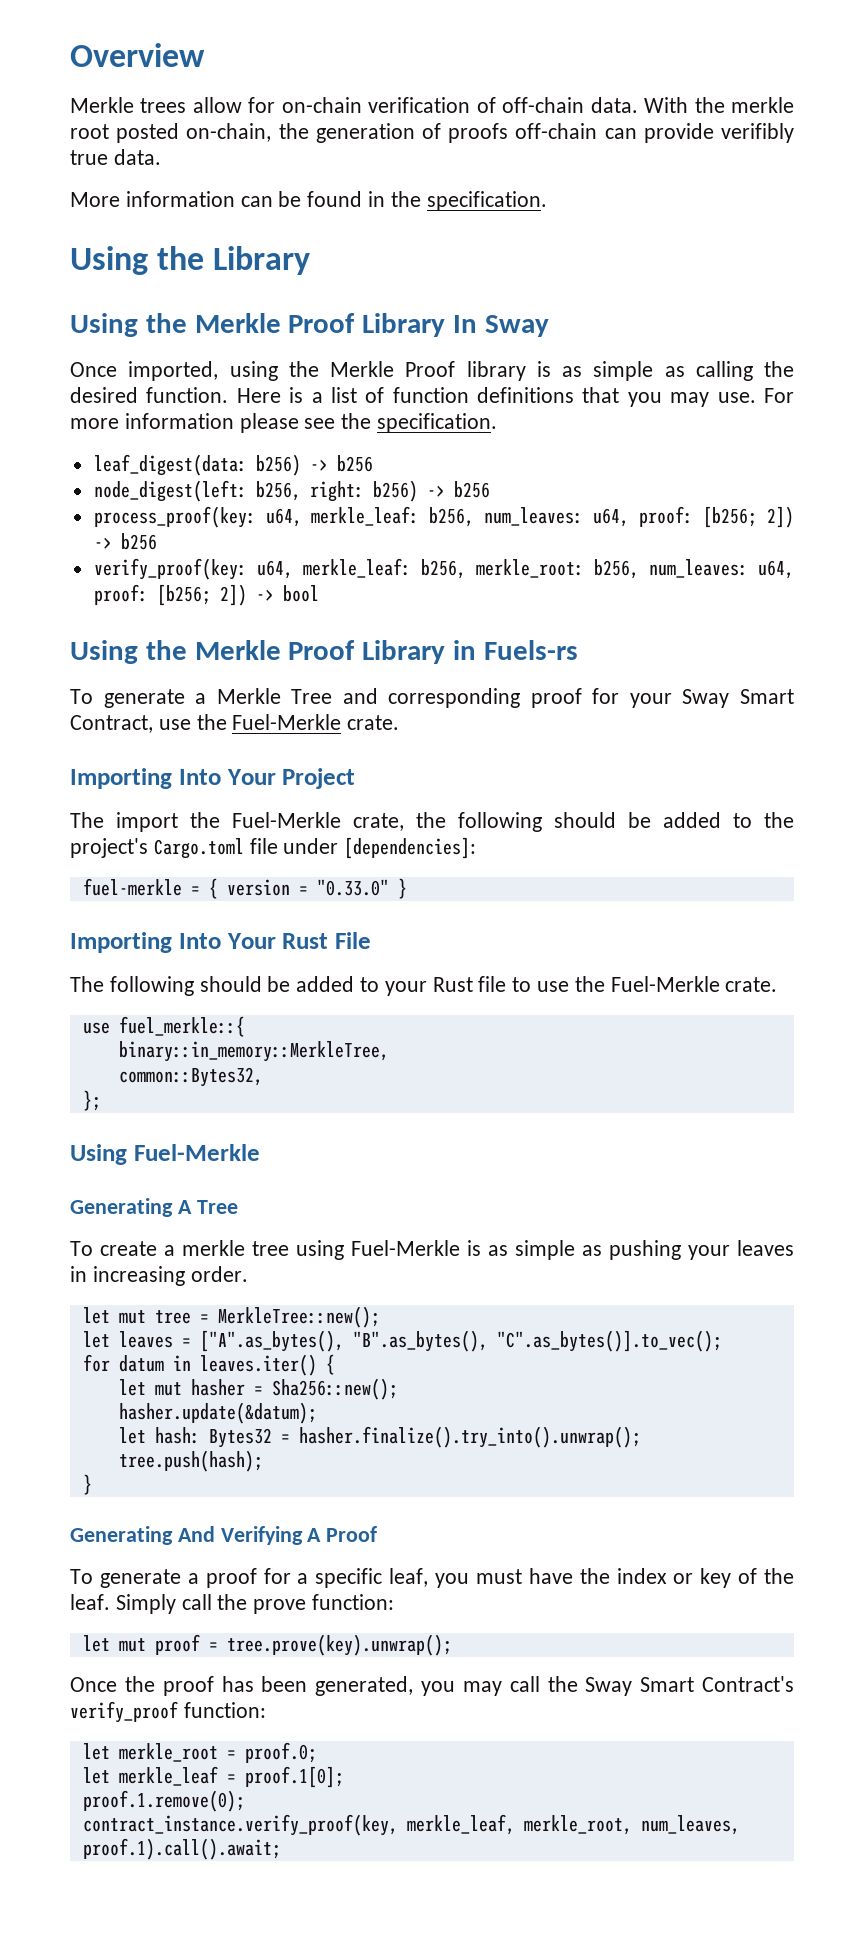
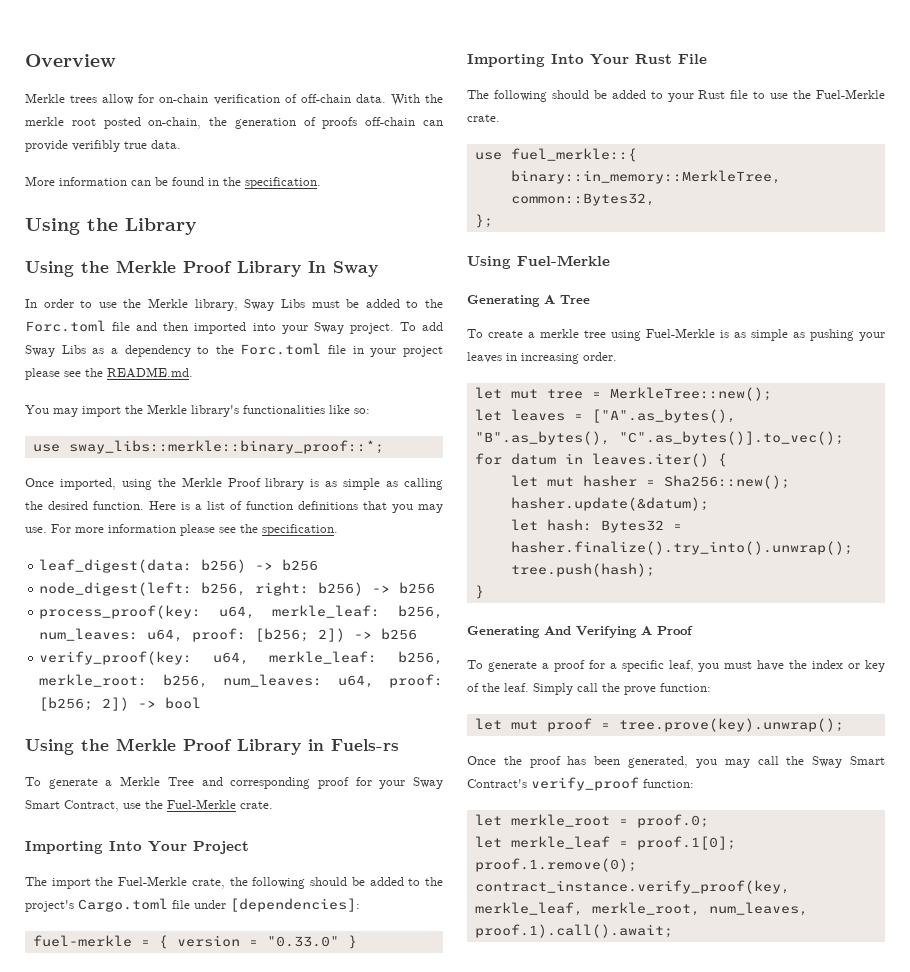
(549, 326) none -> [25,298,444,311] [25,320,444,334] [25,343,443,357] [25,367,193,380] [25,404,370,417] [32,440,384,454] // In order to use the Merkle library, Sway Libs must be added to the Forc.toml file and then imported into your Sway project. To add Sway Libs as a dependency to the Forc.toml file in your project please see the README.md. // You may import the Merkle library's functionalities like so: // use sway_libs::merkle::binary_proof::*;

